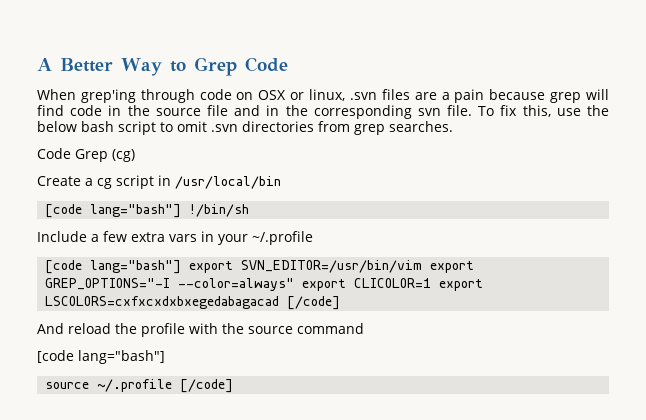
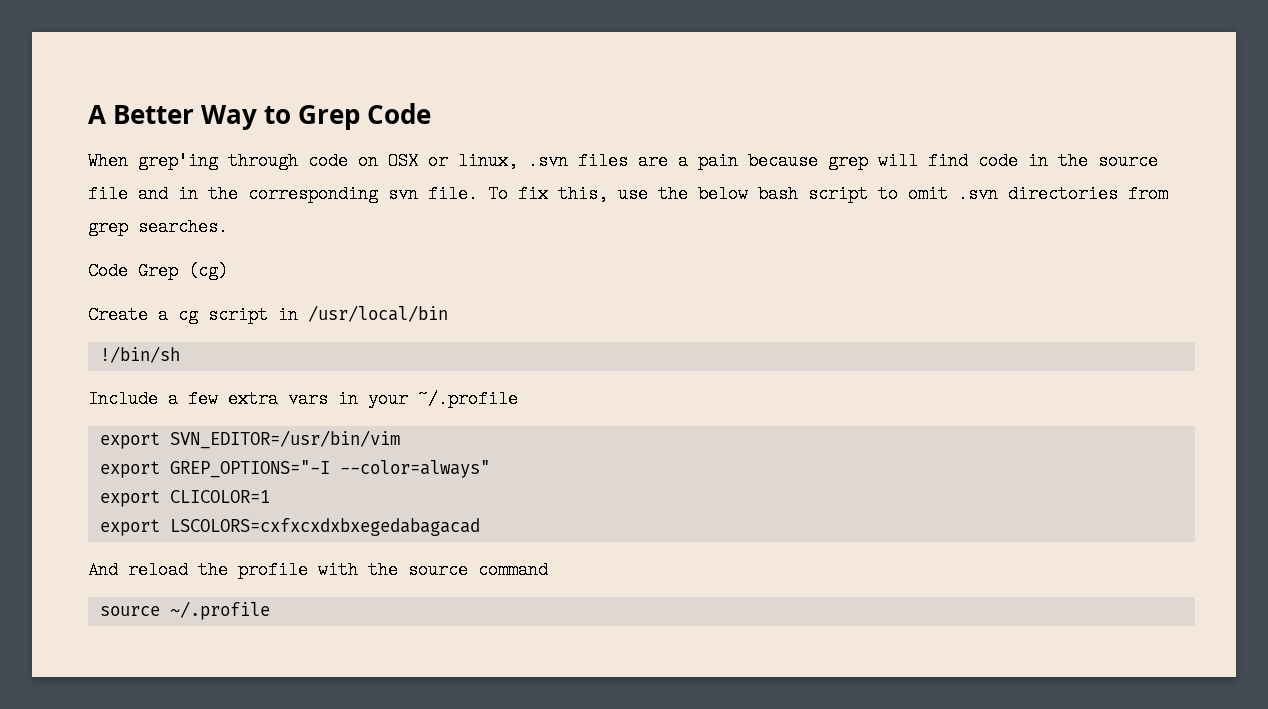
[45,204,182,218] [code lang="bash"] -> (448, 313) none
[45,260,182,274] [code lang="bash"] -> (518, 399) none
(423, 266) none -> (400, 439) //
(295, 284) none -> (490, 469) //
(432, 283) none -> (270, 496) //
[287,296,341,310] [/code] -> (480, 527) none
[37,350,165,364] // [code lang="bash"] -> (548, 570) none
[180,379,234,393] [/code] -> (270, 610) none

